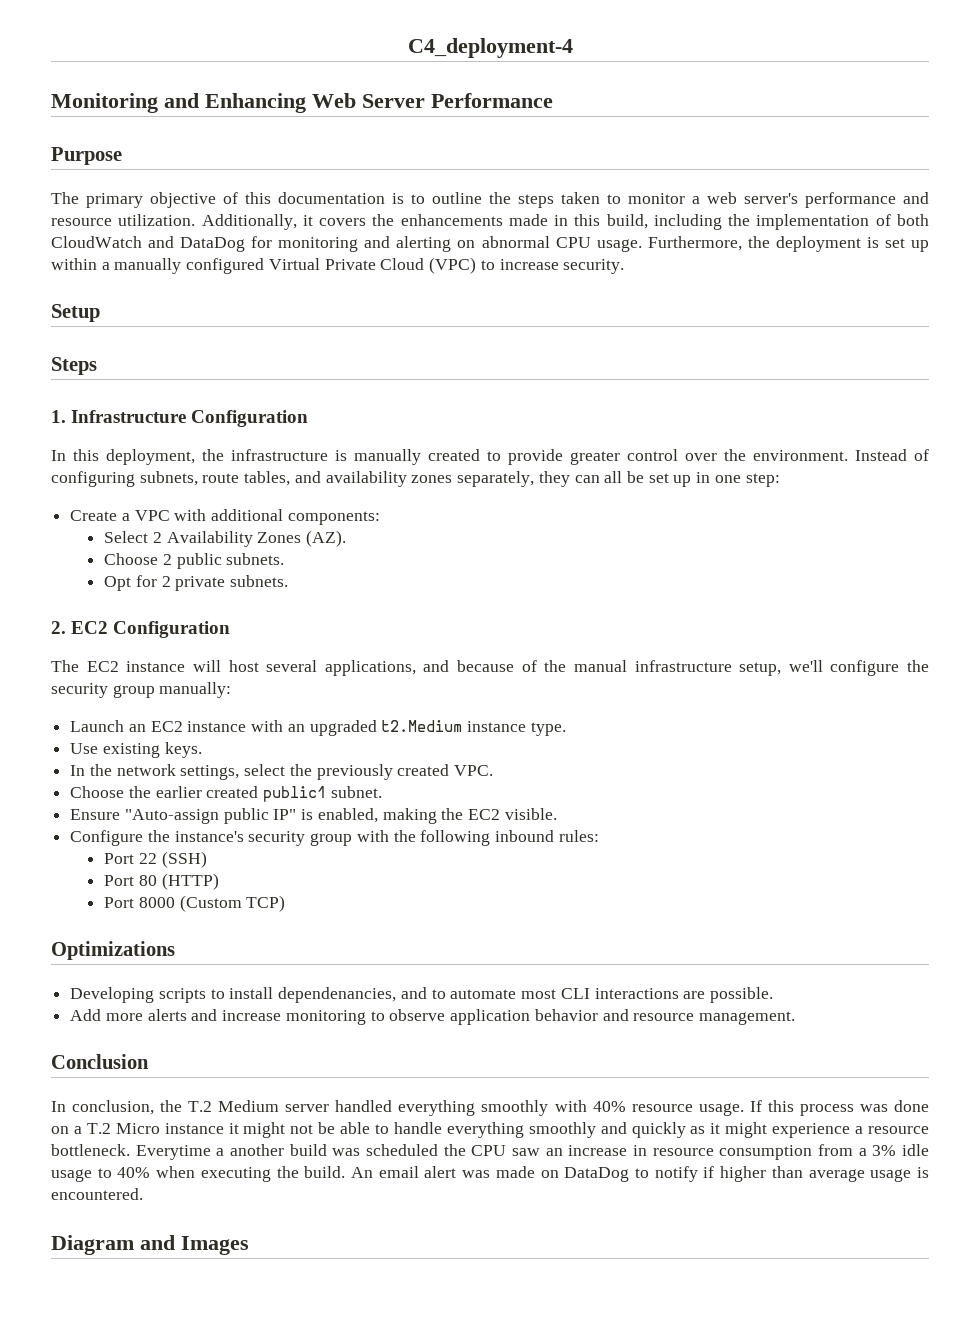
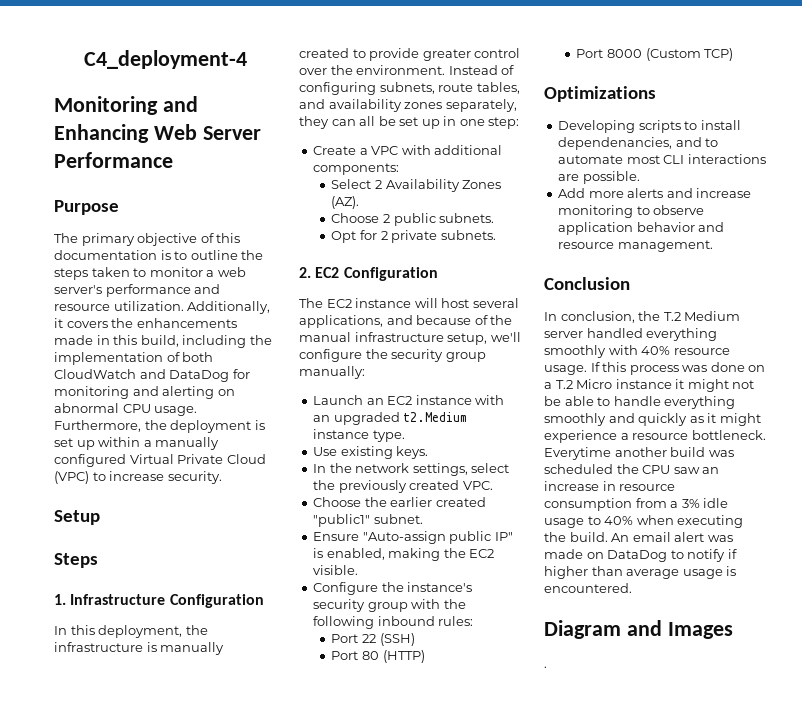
[263,786,327,802] public1 -> [313,514,371,527] "public1"
[216,1148,225,1156] a -> (611, 453) none
(249, 1245) none -> [544,666,547,668] // .

